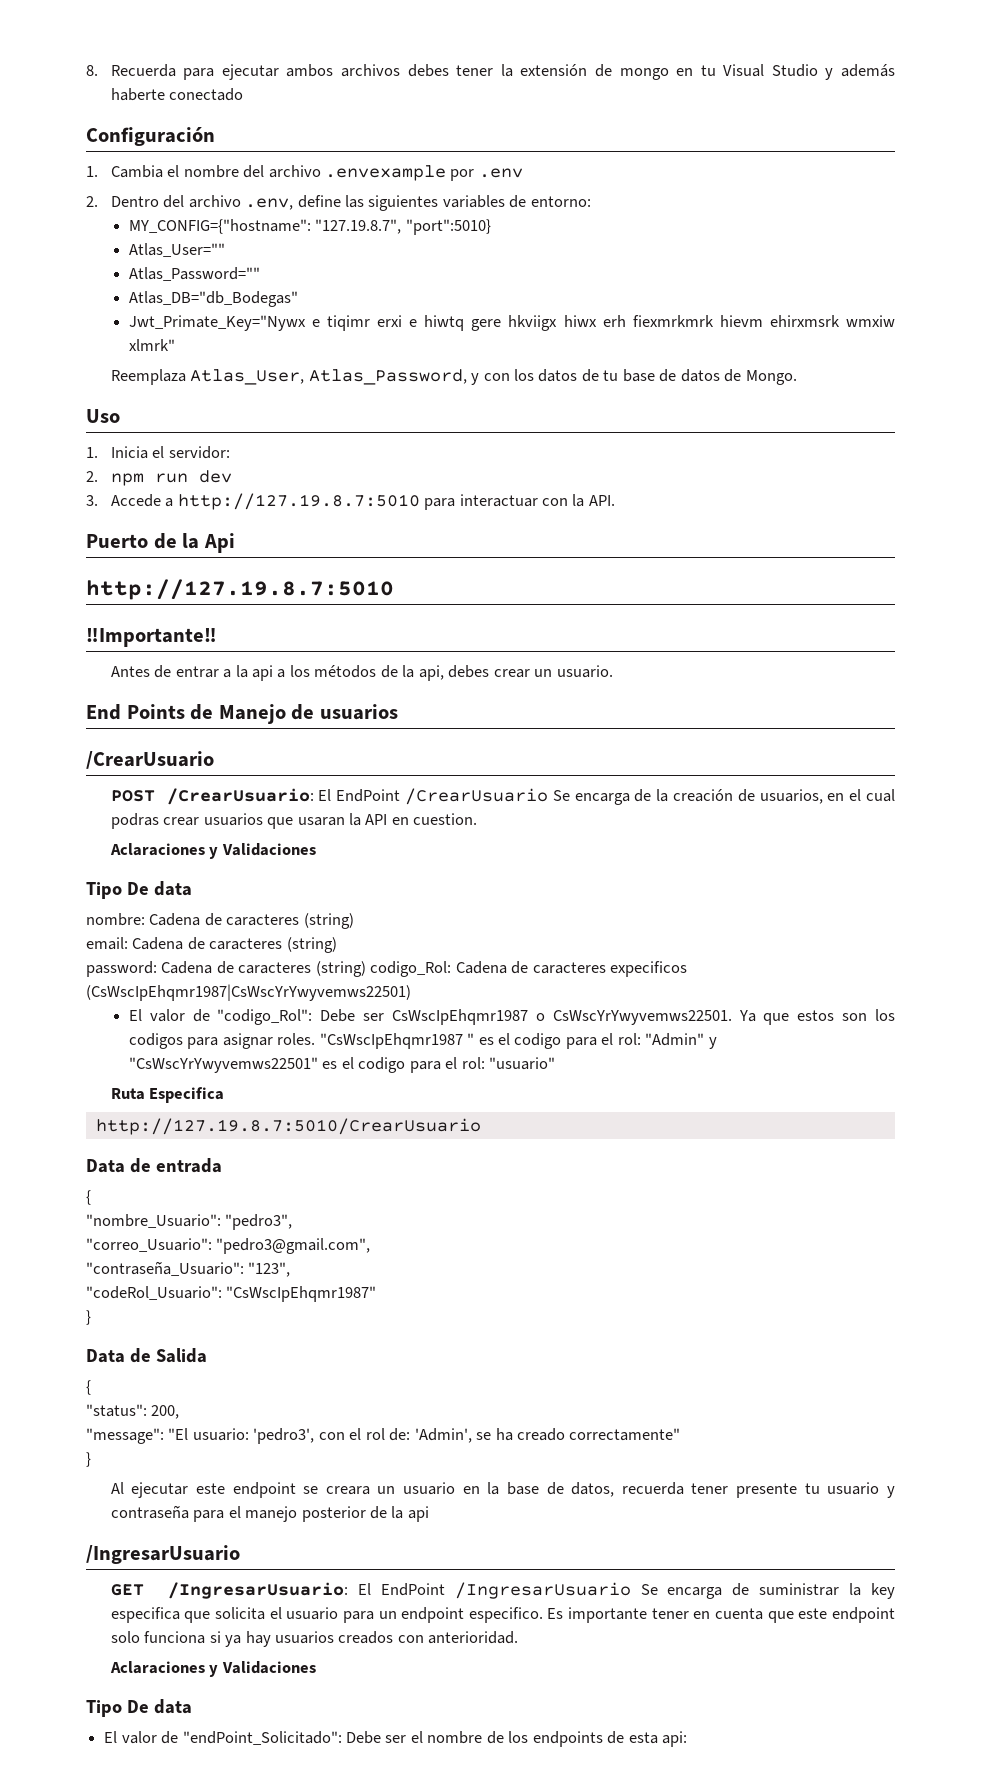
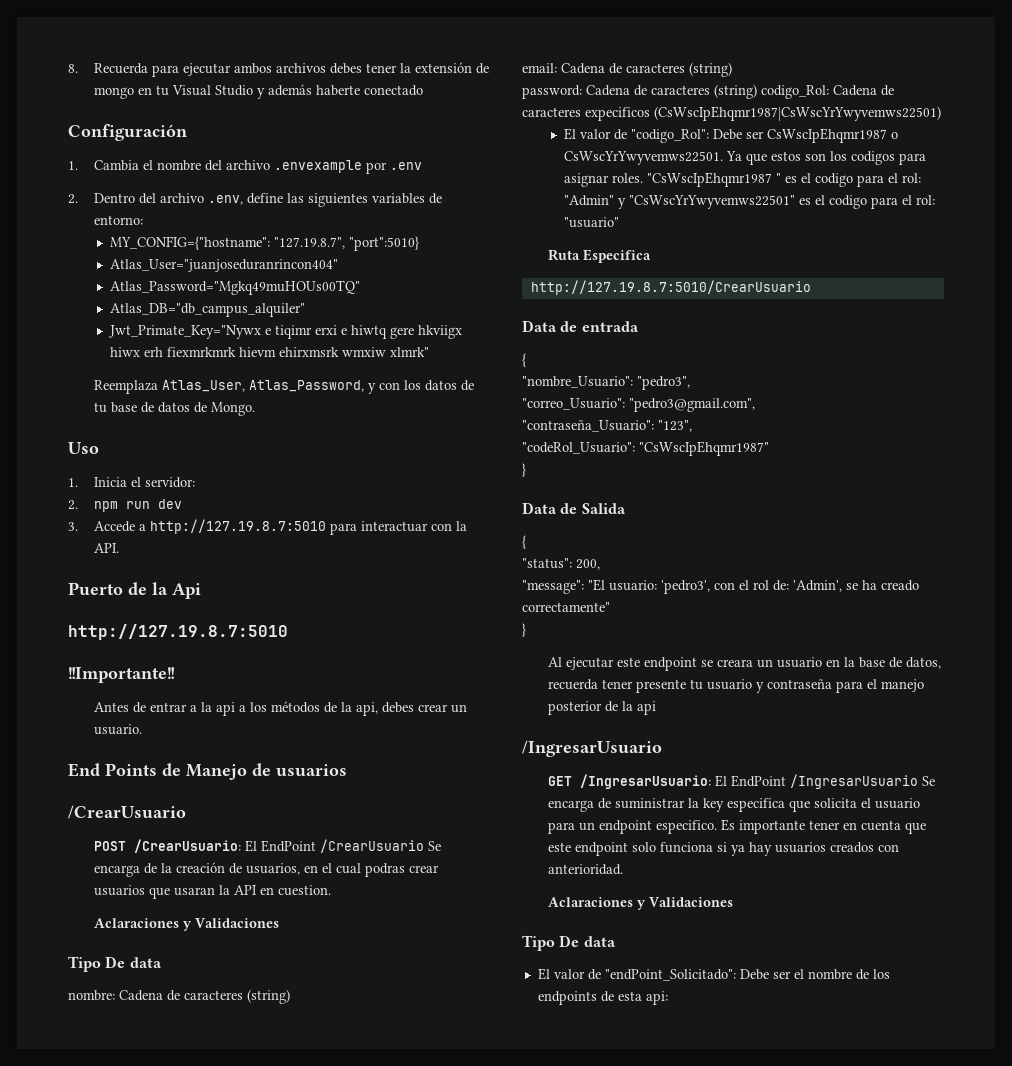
[128,243,225,257] [128,267,260,281] [128,291,298,307] Atlas_User="" // Atlas_Password="" // Atlas_DB="db_Bodegas" -> [109,259,338,272] [109,280,360,295] [109,303,305,317] Atlas_User="juanjoseduranrincon404" // Atlas_Password="Mgkq49muHOUs00TQ" // Atlas_DB="db_campus_alquiler"

